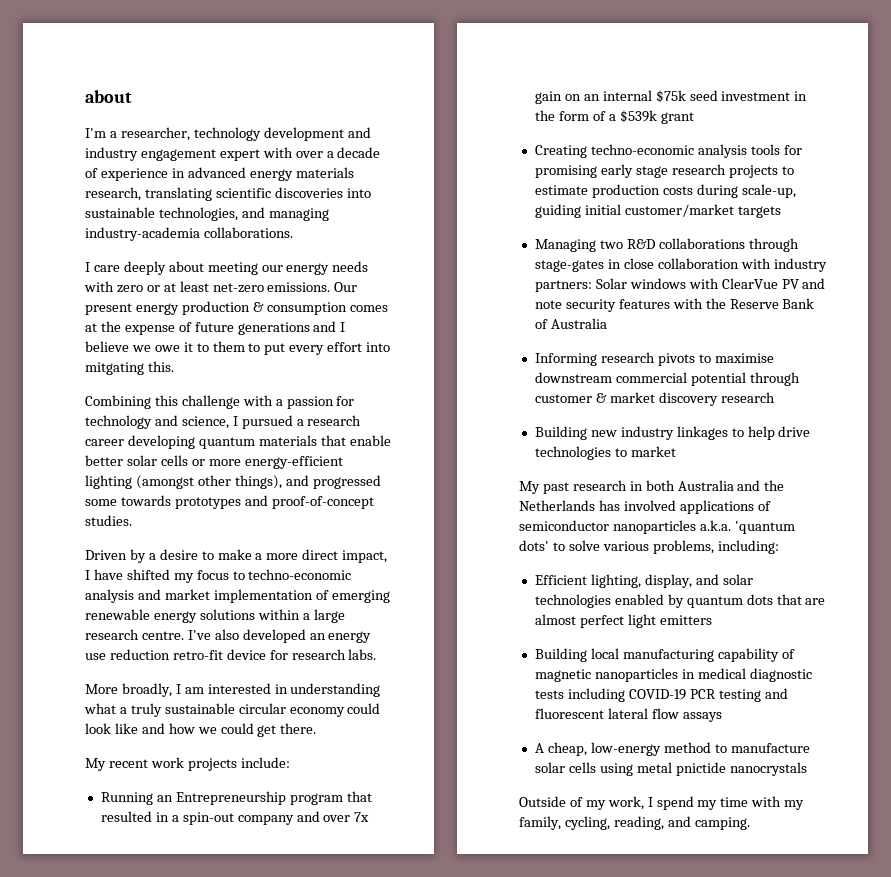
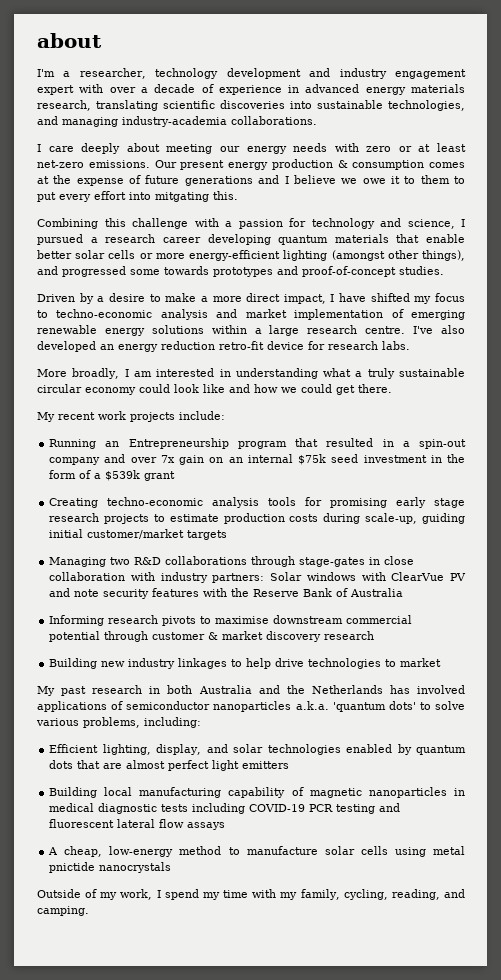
[85,653,106,660] use -> (158, 348) none

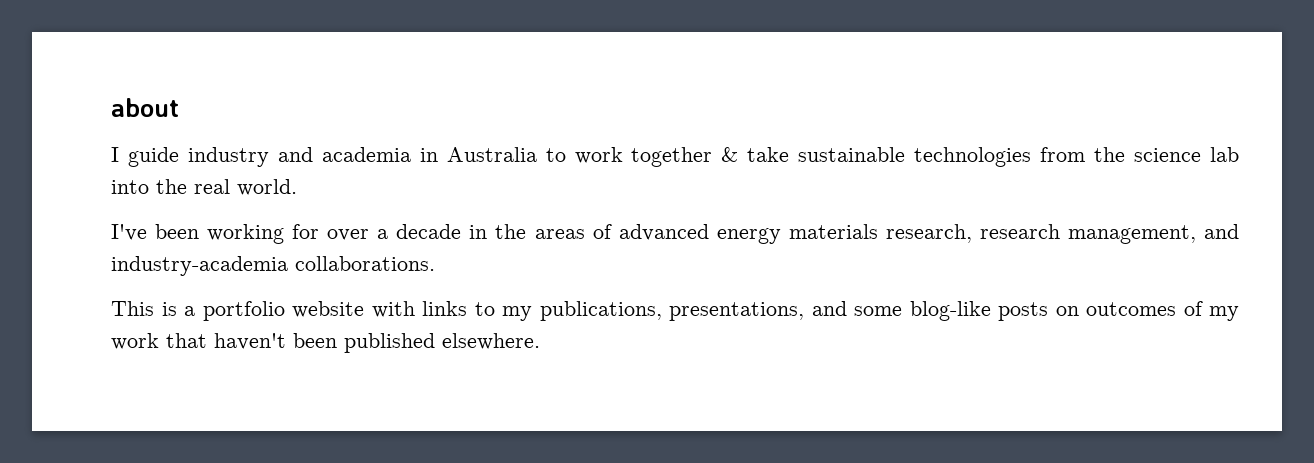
[37,68,466,79] [37,84,466,95] [37,100,465,111] [37,116,317,127] [37,143,466,154] [37,159,465,170] [37,175,465,186] [37,191,238,202] [37,218,465,229] [37,234,465,245] [37,250,466,261] [37,266,444,277] [37,293,466,304] [37,309,465,320] [37,325,466,336] [37,341,410,352] [37,368,465,379] [37,384,392,395] [37,411,225,422] [49,438,467,449] [49,454,466,465] [49,470,176,481] [49,497,465,508] [49,513,466,524] [49,529,228,540] [49,556,415,567] [49,572,467,583] [49,588,404,599] [49,615,413,626] [49,631,375,642] [49,658,442,669] [37,685,466,696] [37,701,465,712] [36,717,201,728] [49,744,467,755] [49,760,290,771] [49,787,465,798] [49,803,401,814] [49,819,226,830] [48,846,466,857] [49,862,172,873] [37,889,466,900] [37,906,89,916] I'm a researcher, technology development and industry engagement expert with over a decade of experience in advanced energy materials research, translating scientific discoveries into sustainable technologies, and managing industry-academia collaborations. // I care deeply about meeting our energy needs with zero or at least net-zero emissions. Our present energy production & consumption comes at the expense of future generations and I believe we owe it to them to put every effort into mitgating this. // Combining this challenge with a passion for technology and science, I pursued a research career developing quantum materials that enable better solar cells or more energy-efficient lighting (amongst other things), and progressed some towards prototypes and proof-of-concept studies. // Driven by a desire to make a more direct impact, I have shifted my focus to techno-economic analysis and market implementation of emerging renewable energy solutions within a large research centre. I've also developed an energy reduction retro-fit device for research labs. // More broadly, I am interested in understanding what a truly sustainable circular economy could look like and how we could get there. // My recent work projects include: // Running an Entrepreneurship program that resulted in a spin-out company and over 7x gain on an internal $75k seed investment in the form of a $539k grant // Creating techno-economic analysis tools for promising early stage research projects to estimate production costs during scale-up, guiding initial customer/market targets // Managing two R&D collaborations through stage-gates in close collaboration with industry partners: Solar windows with ClearVue PV and note security features with the Reserve Bank of Australia // Informing research pivots to maximise downstream commercial potential through customer & market discovery research // Building new industry linkages to help drive technologies to market // My past research in both Australia and the Netherlands has involved applications of semiconductor nanoparticles a.k.a. 'quantum dots' to solve various problems, including: // Efficient lighting, display, and solar technologies enabled by quantum dots that are almost perfect light emitters // Building local manufacturing capability of magnetic nanoparticles in medical diagnostic tests including COVID-19 PCR testing and fluorescent lateral flow assays // A cheap, low-energy method to manufacture solar cells using metal pnictide nanocrystals // Outside of my work, I spend my time with my family, cycling, reading, and camping. -> [111,147,1240,167] [111,179,297,196] [111,224,1239,244] [111,256,435,276] [111,301,1239,321] [111,333,540,353] I guide industry and academia in Australia to work together & take sustainable technologies from the science lab into the real world. // I've been working for over a decade in the areas of advanced energy materials research, research management, and industry-academia collaborations. // This is a portfolio website with links to my publications, presentations, and some blog-like posts on outcomes of my work that haven't been published elsewhere.

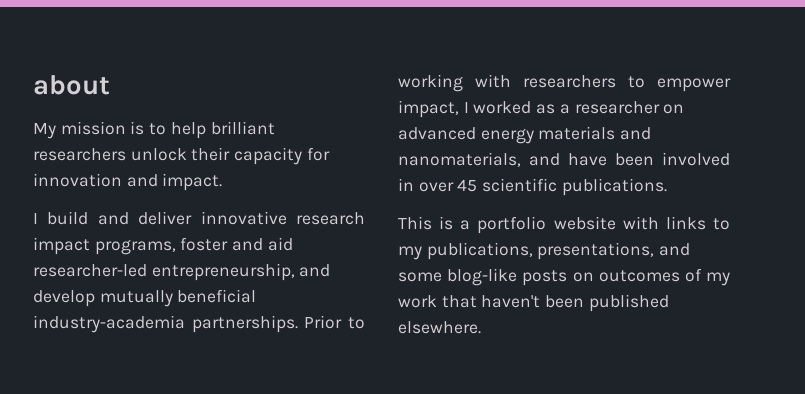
[111,147,1240,167] [111,179,297,196] [111,224,1239,244] [111,256,435,276] I guide industry and academia in Australia to work together & take sustainable technologies from the science lab into the real world. // I've been working for over a decade in the areas of advanced energy materials research, research management, and industry-academia collaborations. -> [33,121,275,139] [33,147,330,165] [33,173,223,191] [33,211,365,225] [33,237,293,255] [33,263,331,281] [33,289,257,307] [33,315,365,333] [398,74,731,92] [398,100,685,118] [398,126,652,144] [398,152,730,167] [398,178,667,196] My mission is to help brilliant researchers unlock their capacity for innovation and impact. // I build and deliver innovative research impact programs, foster and aid researcher-led entrepreneurship, and develop mutually beneficial industry-academia partnerships. Prior to working with researchers to empower impact, I worked as a researcher on advanced energy materials and nanomaterials, and have been involved in over 45 scientific publications.

